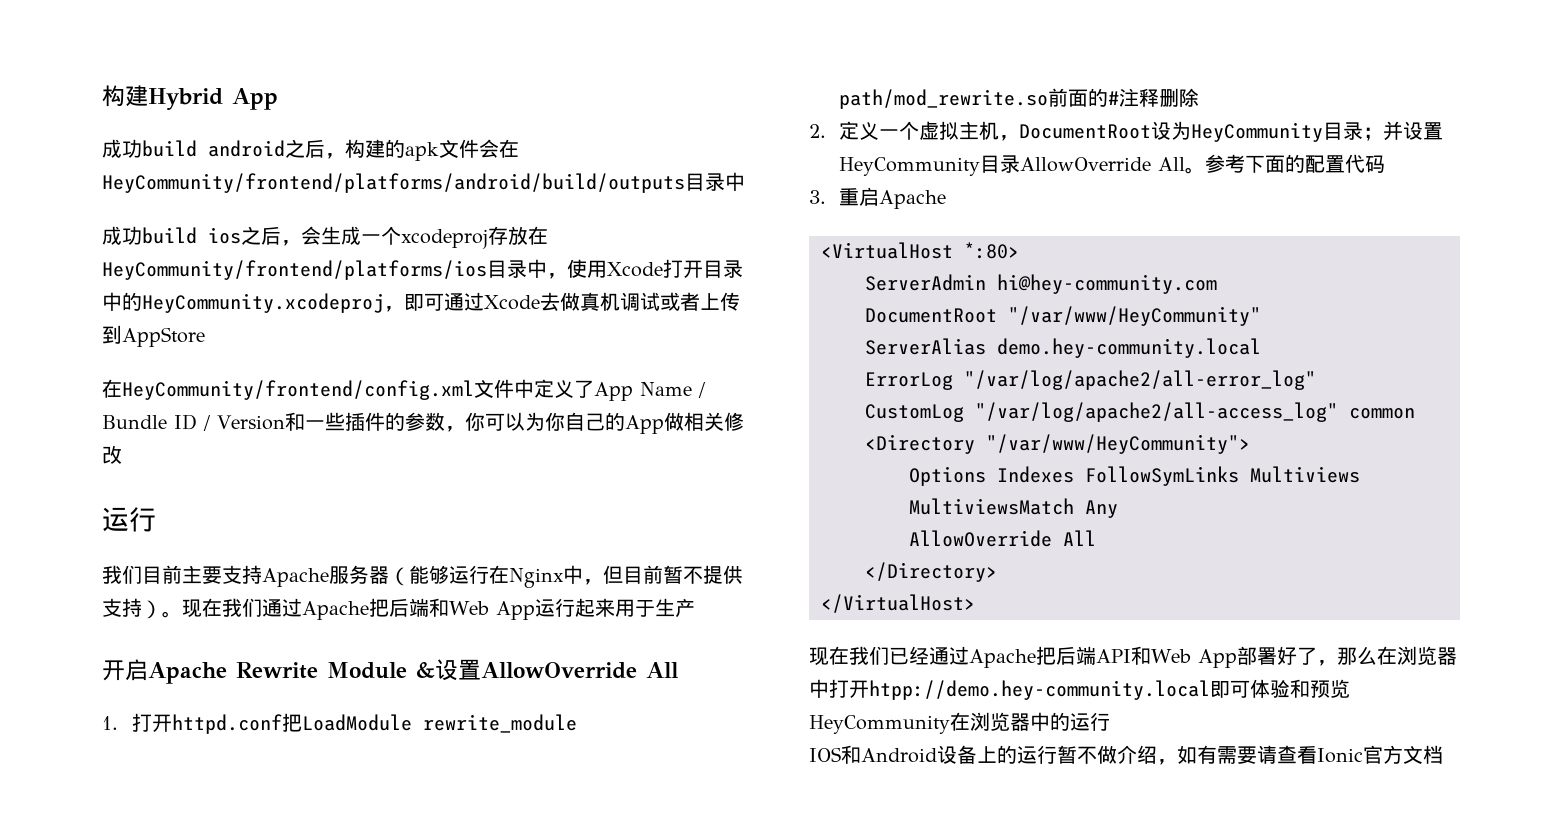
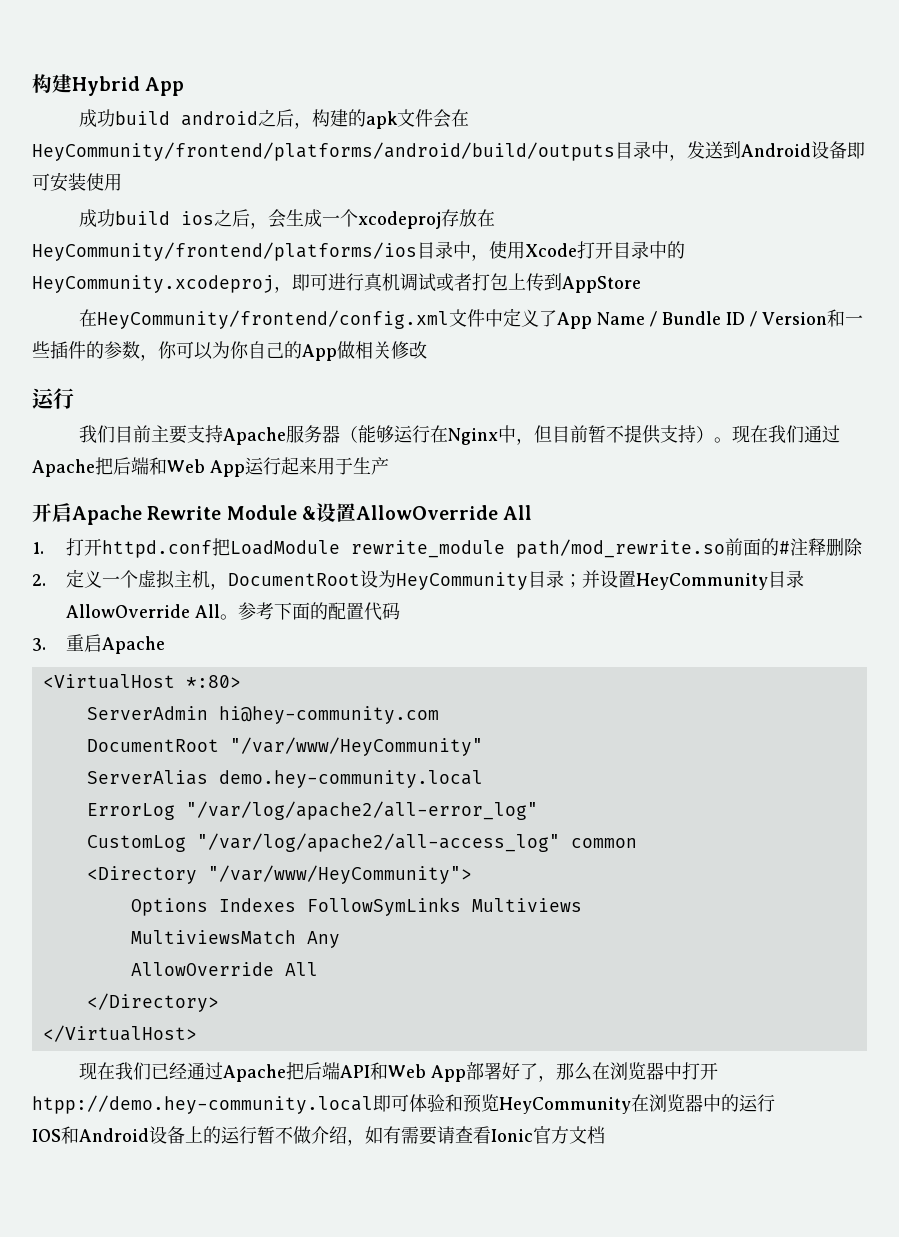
(745, 181) none -> [669,141,865,161] [32,172,122,192] ，发送到Android设备即可安装使用
[444,292,580,311] 通过Xcode去做 -> [328,273,364,291] 进行
(700, 301) none -> [472,273,508,291] 打包

